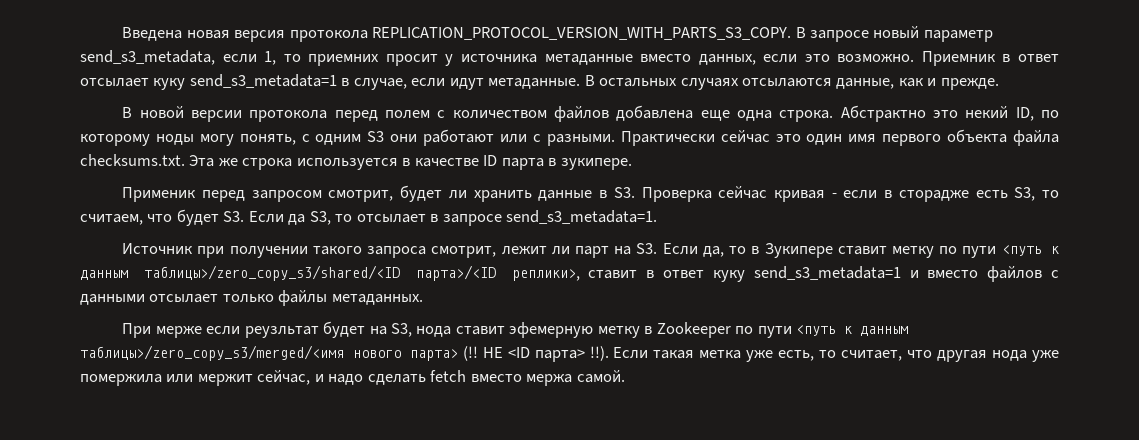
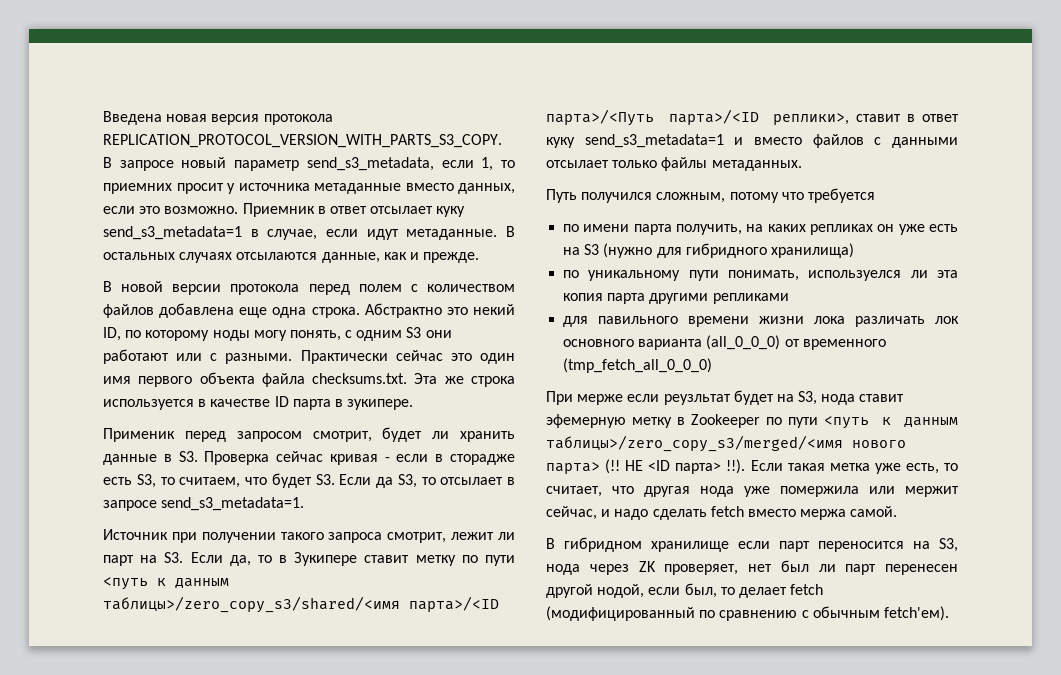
[143,265,400,281] таблицы>/zero_copy_s3/shared/<ID -> [103,596,499,613] [546,109,654,126] таблицы>/zero_copy_s3/shared/<имя парта>/<ID парта>/<Путь
(423, 299) none -> [546,188,875,203] [563,224,958,235] [563,243,854,258] [563,270,958,281] [563,293,789,304] [563,316,959,327] [563,335,886,350] [563,358,713,373] // Путь получился сложным, потому что требуется // по имени парта получить, на каких репликах он уже есть на S3 (нужно для гибридного хранилища) // по уникальному пути понимать, используелся ли эта копия парта другими репликами // для павильного времени жизни лока различать лок основного варианта (all_0_0_0) от временного (tmp_fetch_all_0_0_0)
(625, 376) none -> [546,537,958,552] [546,560,958,575] [546,583,824,598] [546,606,949,621] // В гибридном хранилище если парт переносится на S3, нода через ZK проверяет, нет был ли парт перенесен другой нодой, если был, то делает fetch (модифицированный по сравнению с обычным fetch'ем).

